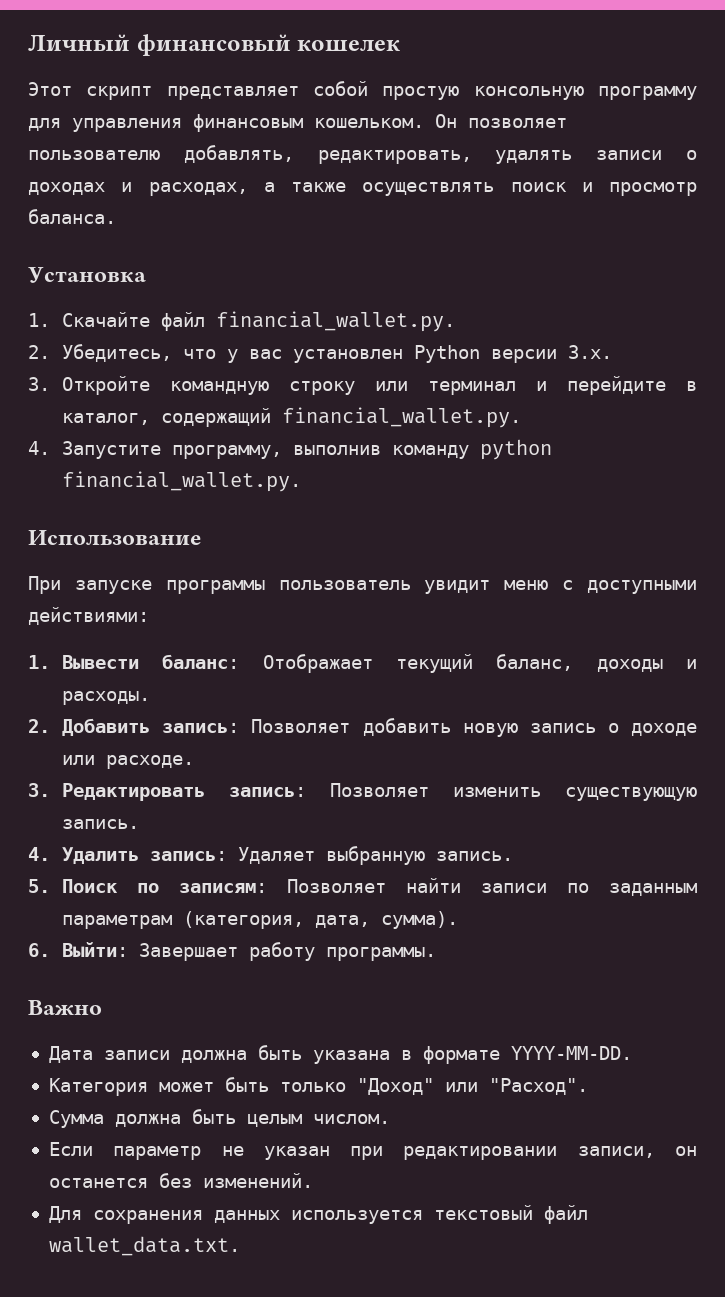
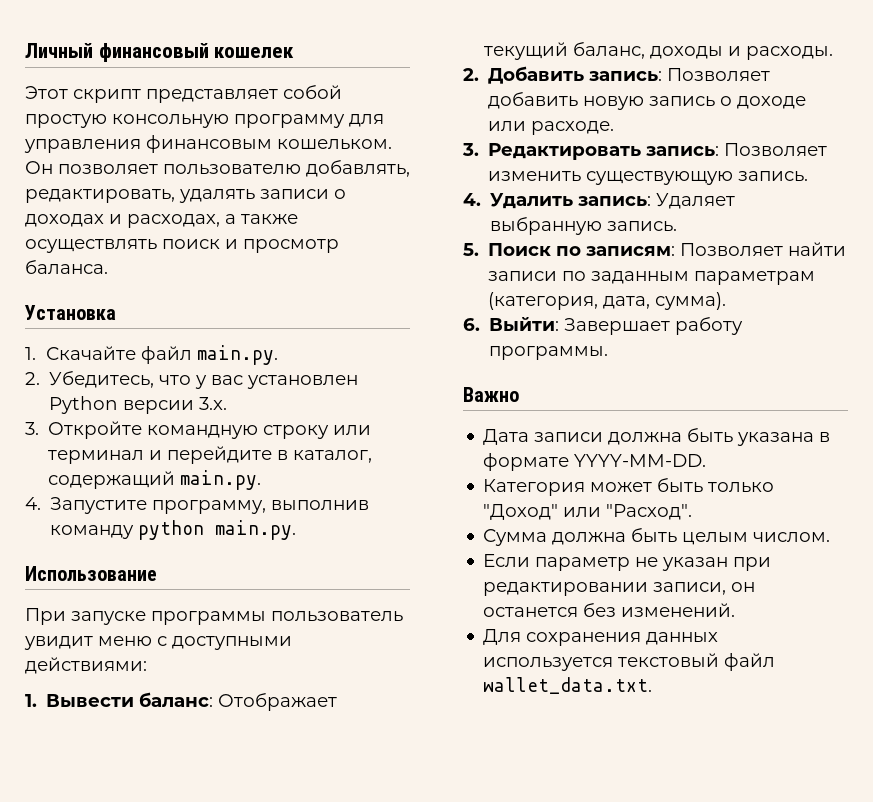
[216,311,456,332] financial_wallet.py. -> [197,345,279,365] main.py.
[282,407,522,428] financial_wallet.py. -> [180,470,262,490] main.py.
[62,471,302,492] financial_wallet.py. -> [215,520,297,540] main.py.

